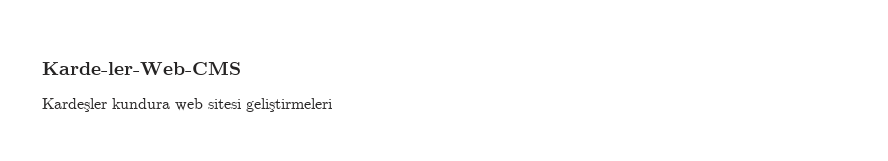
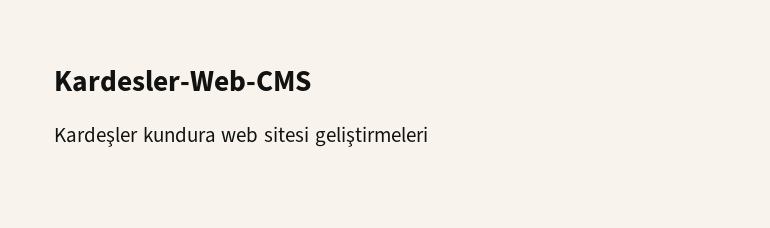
[42,61,241,75] Karde-ler-Web-CMS -> [54,70,311,92] Kardesler-Web-CMS

